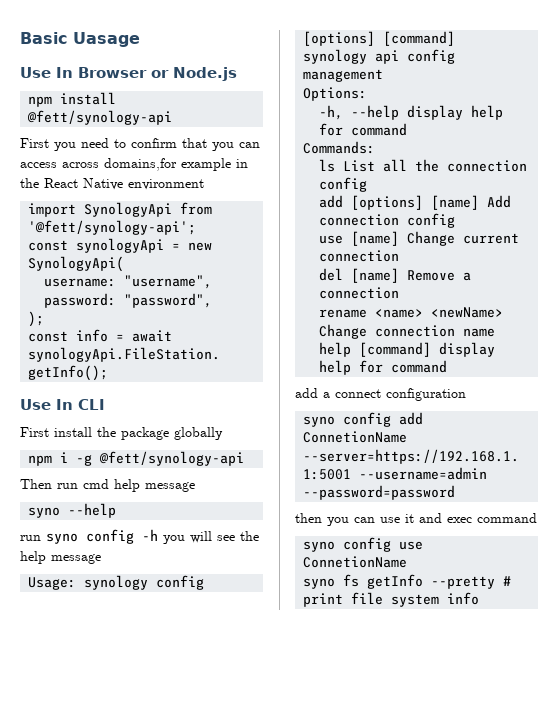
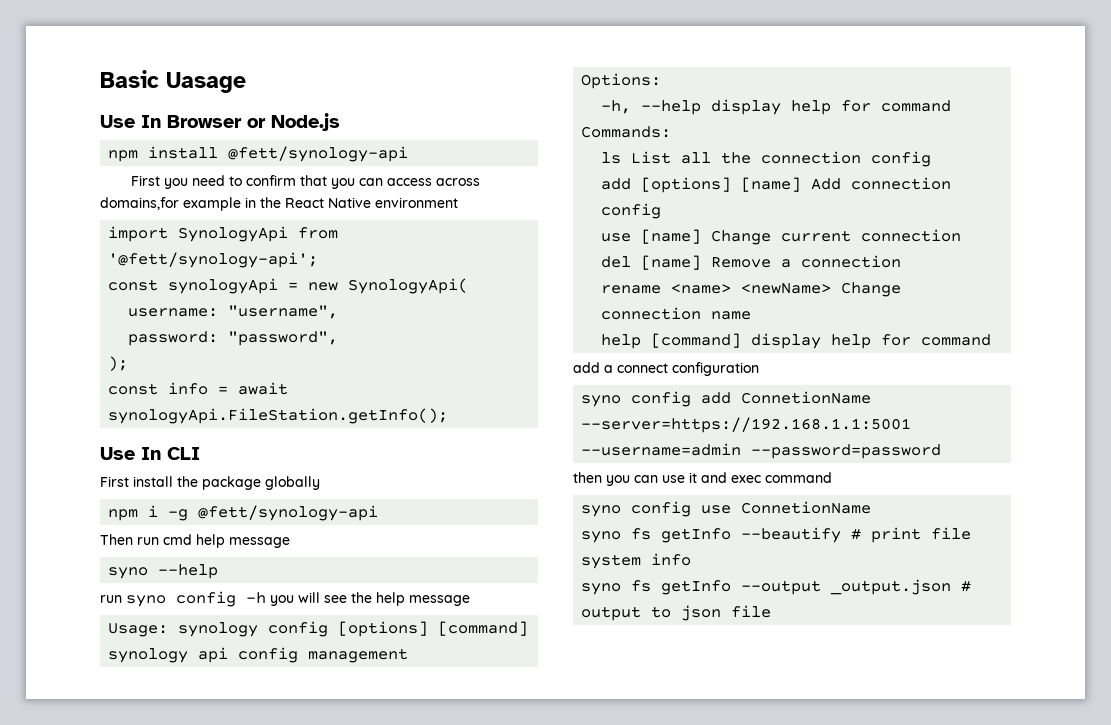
[431,576,496,589] --pretty -> [741,527,842,543] --beautify
(480, 598) none -> [581,579,972,595] [581,605,772,621] // syno fs getInfo --output _output.json # output to json file

